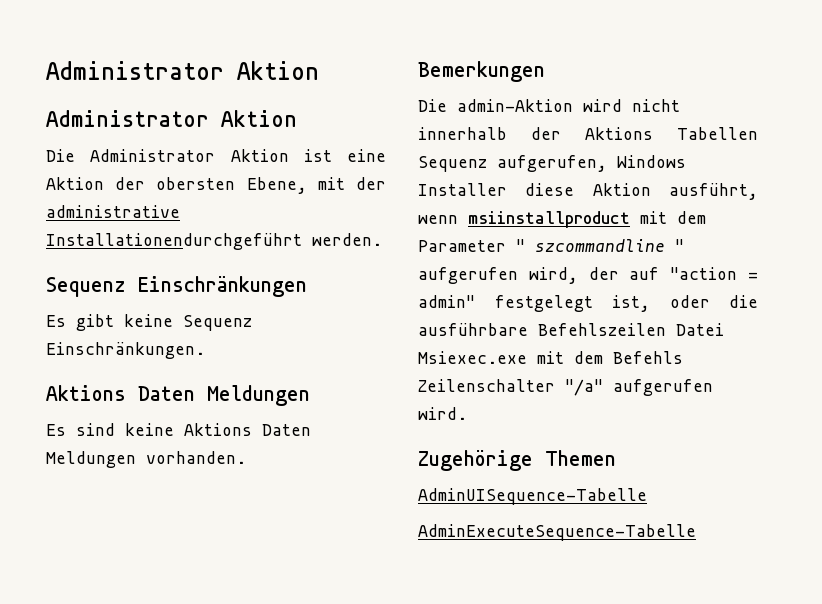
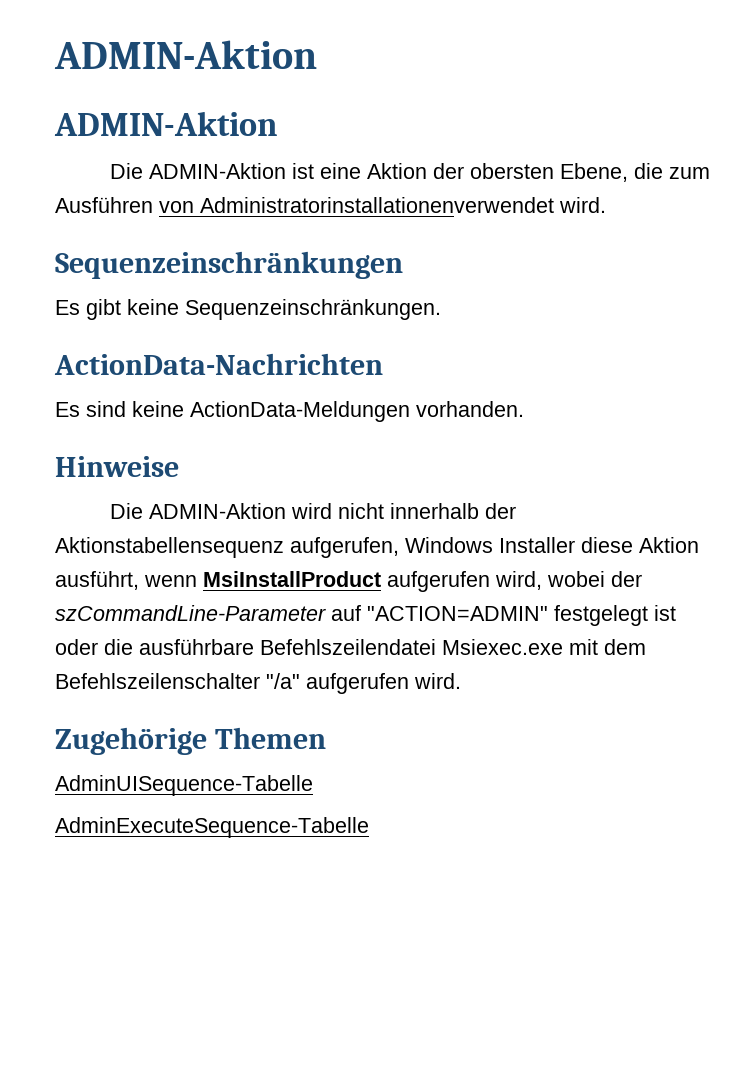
[46,61,319,80] [46,110,297,127] [46,149,289,162] Administrator Aktion // Administrator Aktion // Die Administrator Aktion -> [54,40,317,69] [54,111,278,136] [109,163,286,179] ADMIN-Aktion // ADMIN-Aktion // Die ADMIN-Aktion
[317,177,386,190] [46,205,180,218] [46,233,382,250] [46,276,307,297] [46,314,252,331] [46,342,205,359] [46,385,310,406] mit der administrative Installationendurchgeführt werden. // Sequenz Einschränkungen // Es gibt keine Sequenz Einschränkungen. // Aktions Daten Meldungen -> [633,163,710,179] [55,197,606,213] [55,251,403,279] [55,299,441,320] [54,353,383,375] die zum Ausführen von Administratorinstallationenverwendet wird. // Sequenzeinschränkungen // Es gibt keine Sequenzeinschränkungen. // ActionData-Nachrichten
[184,423,311,436] [46,451,136,468] Aktions Daten Meldungen -> [190,401,410,422] ActionData-Meldungen
[418,61,545,82] [418,99,573,112] Bemerkungen // Die admin-Aktion -> [55,456,179,477] [109,503,286,519] Hinweise // Die ADMIN-Aktion
[585,127,758,140] [418,156,487,172] Aktions Tabellen Sequenz -> [55,537,284,558] Aktionstabellensequenz
[468,211,706,228] [418,239,684,252] [418,267,758,284] [418,295,650,312] msiinstallproduct mit dem Parameter " szcommandline " aufgerufen wird, der auf "action = admin" festgelegt ist, -> [203,571,642,592] [55,605,676,626] MsiInstallProduct aufgerufen wird, wobei der szCommandLine-Parameter auf "ACTION=ADMIN" festgelegt ist
[538,323,724,336] Befehlszeilen Datei -> [260,639,436,655] Befehlszeilendatei
[613,351,683,364] [418,379,555,392] Befehls Zeilenschalter -> [55,673,260,689] Befehlszeilenschalter

